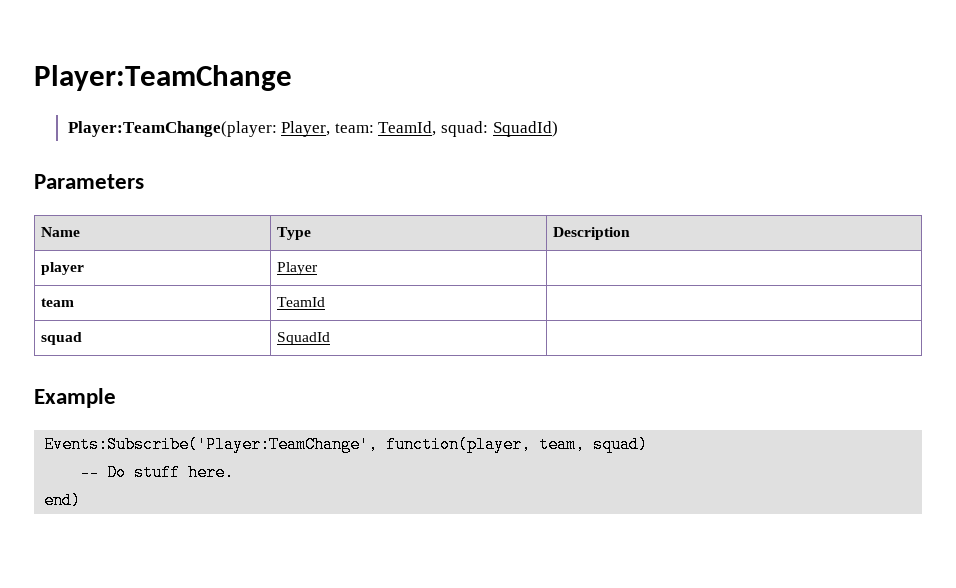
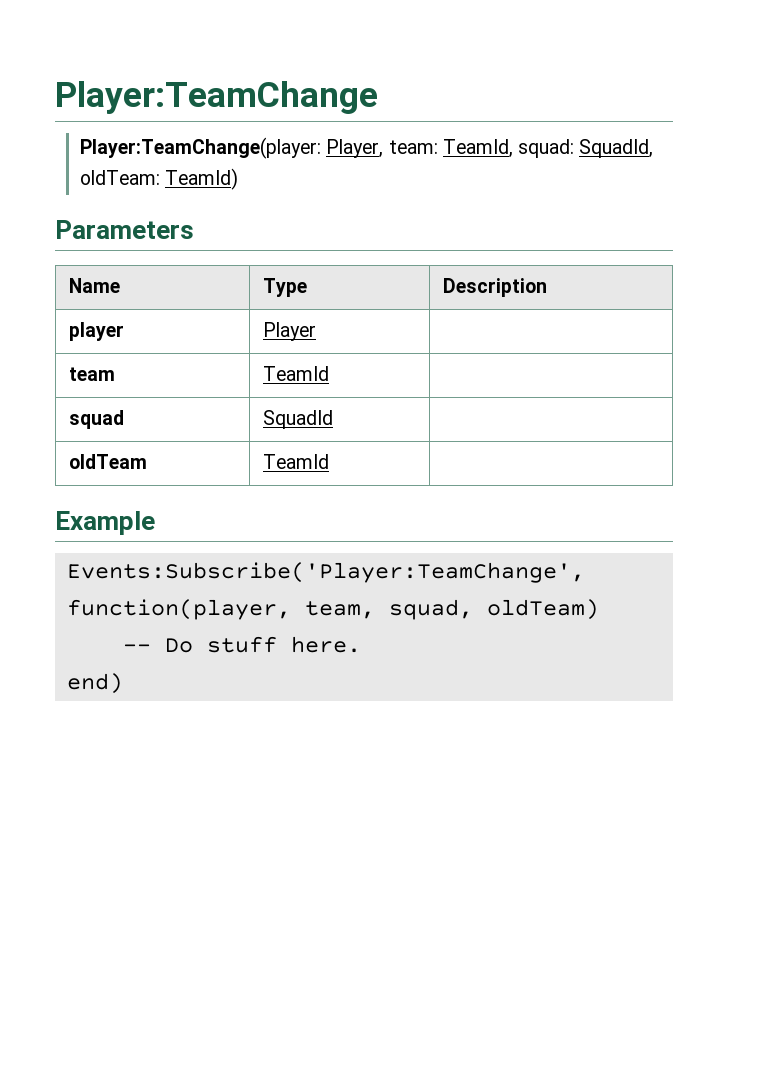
[492,121,558,137] SquadId) -> [579,139,654,158] [79,168,239,190] SquadId, oldTeam: TeamId)
(331, 338) none -> [68,454,147,469] [262,454,329,469] // oldTeam | TeamId |
[593,436,649,453] squad) -> [388,599,599,620] squad, oldTeam)

